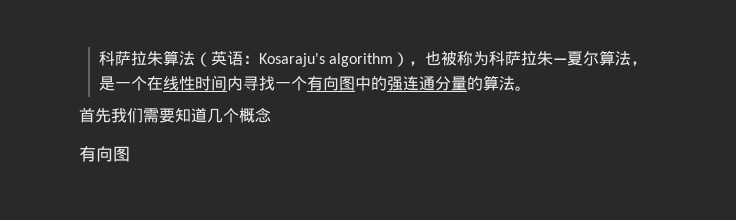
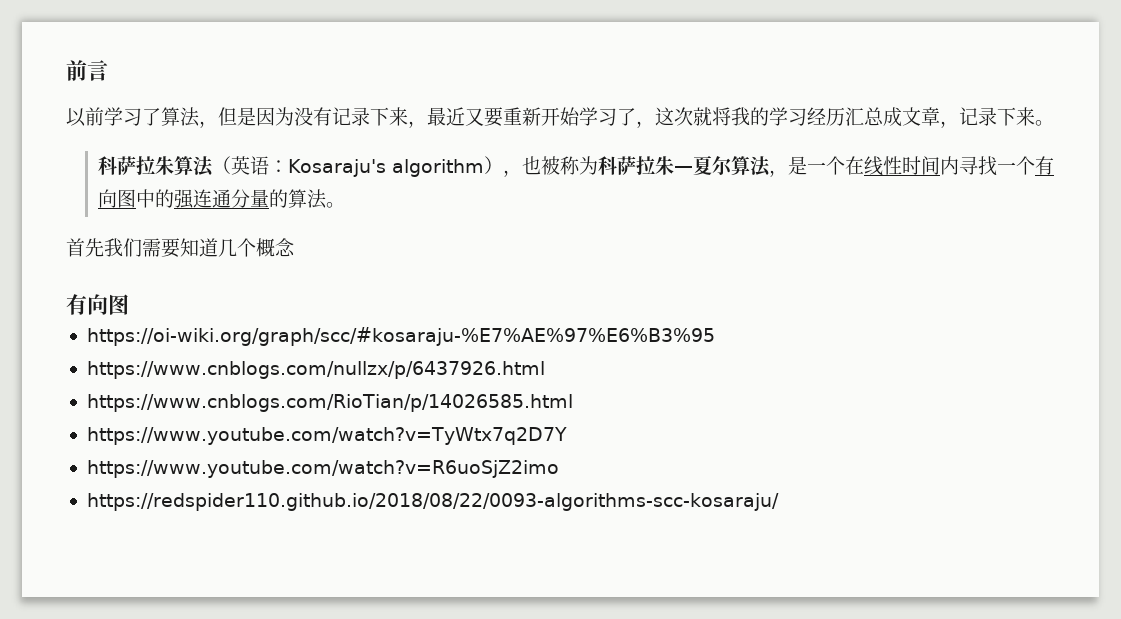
(98, 58) none -> [66,60,108,81] [66,107,1054,128] 前言 // 以前学习了算法，但是因为没有记录下来，最近又要重新开始学习了，这次就将我的学习经历汇总成文章，记录下来。 //
(130, 154) none -> [86,327,715,346] [86,361,545,379] [86,394,573,412] [86,427,567,445] [86,460,559,478] [86,493,779,511] // https://oi-wiki.org/graph/scc/#kosaraju-%E7%AE%97%E6%B3%95 // https://www.cnblogs.com/nullzx/p/6437926.html // https://www.cnblogs.com/RioTian/p/14026585.html // https://www.youtube.com/watch?v=TyWtx7q2D7Y // https://www.youtube.com/watch?v=R6uoSjZ2imo // https://redspider110.github.io/2018/08/22/0093-algorithms-scc-kosaraju/

